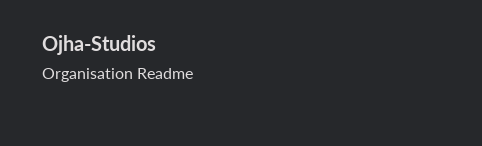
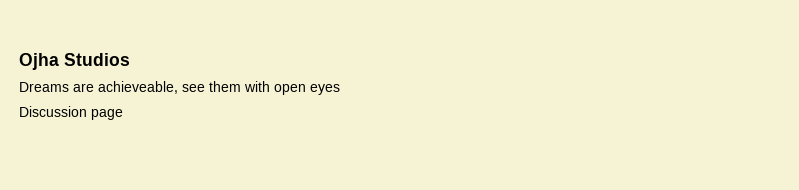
[42,35,156,55] [42,68,194,82] Ojha-Studios // Organisation Readme -> [19,53,130,70] [19,81,340,95] [19,106,123,120] Ojha Studios // Dreams are achieveable, see them with open eyes // Discussion page

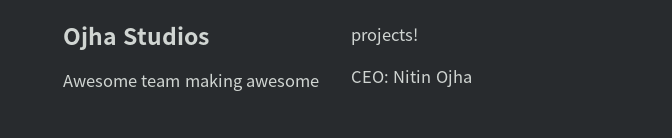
[19,81,340,95] [19,106,123,120] Dreams are achieveable, see them with open eyes // Discussion page -> [63,73,320,91] [351,28,418,45] [351,70,472,87] Awesome team making awesome projects! // CEO: Nitin Ojha

